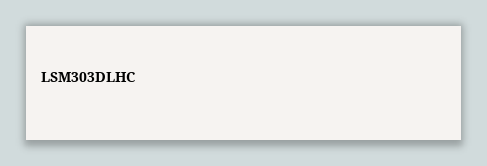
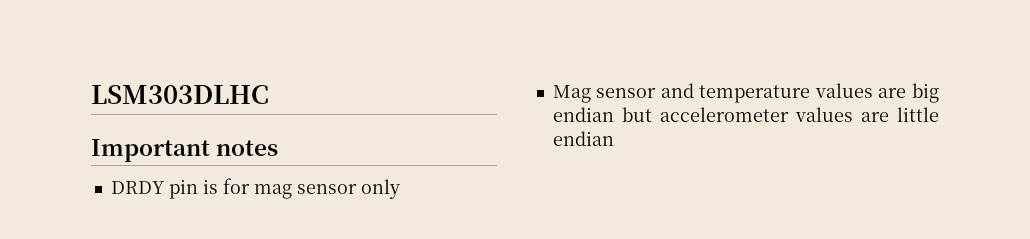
(135, 77) none -> [91,139,279,162] [110,178,400,199] [552,83,939,103] [552,107,939,122] [552,131,614,146] // Important notes // DRDY pin is for mag sensor only // Mag sensor and temperature values are big endian but accelerometer values are little endian

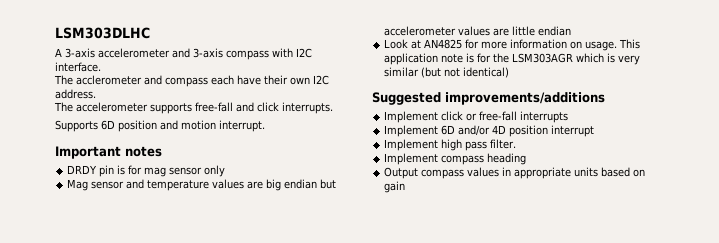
(269, 94) none -> [55,48,312,60] [55,62,101,72] [54,75,329,87] [55,89,96,99] [54,102,333,114] [55,120,265,132] // A 3-axis accelerometer and 3-axis compass with I2C interface. // The acclerometer and compass each have their own I2C address. // The accelerometer supports free-fall and click interrupts. // Supports 6D position and motion interrupt.
(614, 138) none -> [384,39,641,51] [384,53,641,65] [384,67,510,78] [372,92,605,105] [384,111,569,123] [384,125,595,137] [384,139,517,151] [384,153,527,165] [384,167,646,179] [384,181,406,193] // Look at AN4825 for more information on usage. This application note is for the LSM303AGR which is very similar (but not identical) // Suggested improvements/additions // Implement click or free-fall interrupts // Implement 6D and/or 4D position interrupt // Implement high pass filter. // Implement compass heading // Output compass values in appropriate units based on gain

